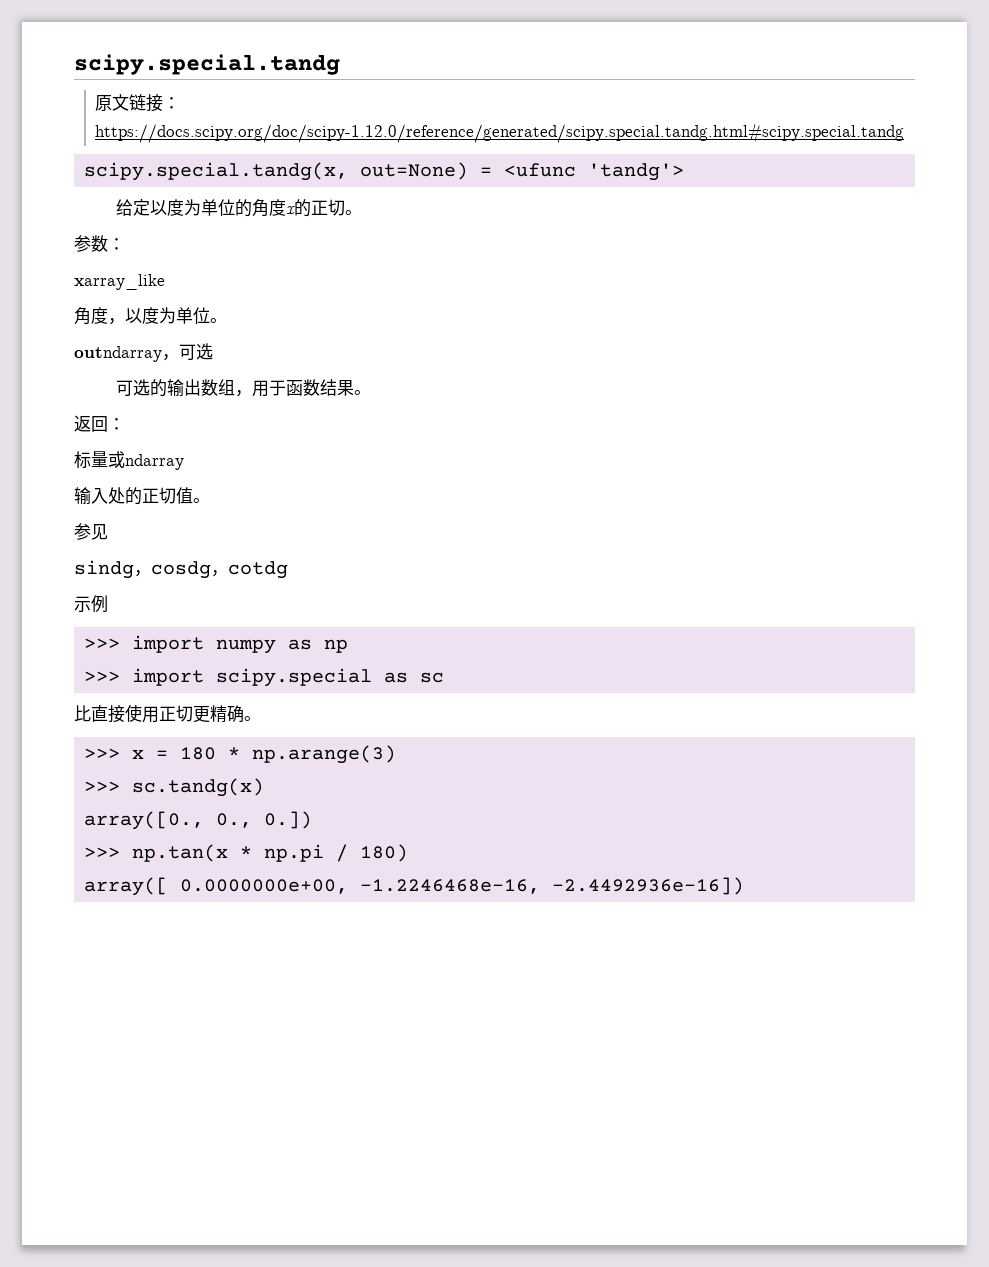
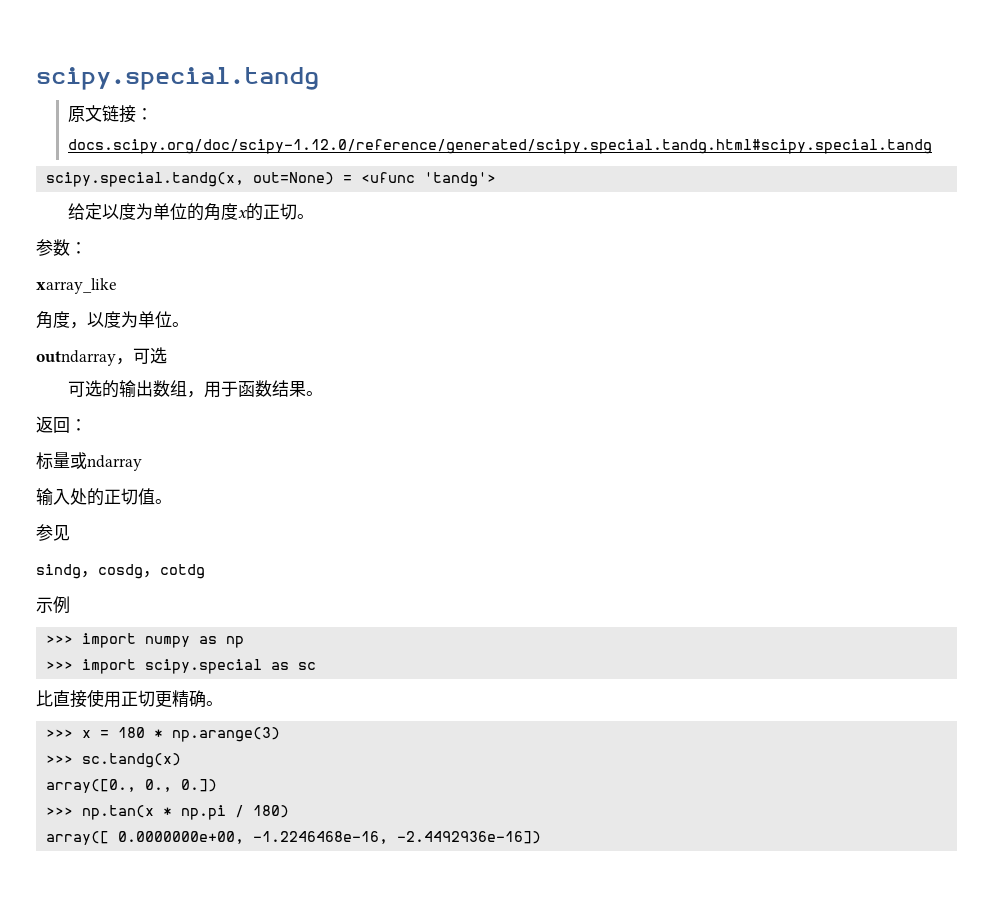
[95,123,905,143] https://docs.scipy.org/doc/scipy-1.12.0/reference/generated/scipy.special.tandg.html#scipy.special.tandg -> [68,139,933,154] docs.scipy.org/doc/scipy-1.12.0/reference/generated/scipy.special.tandg.html#scipy.special.tandg

